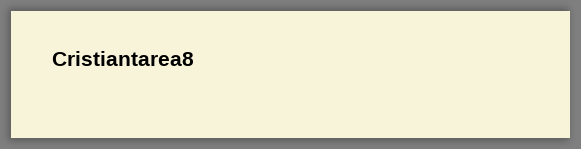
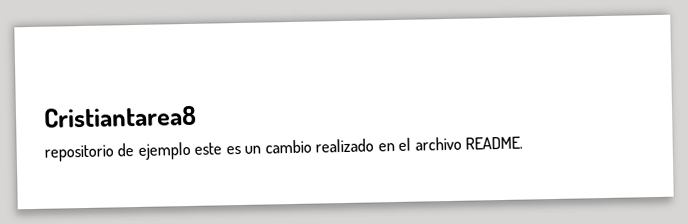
(194, 58) none -> [44,136,524,162] // repositorio de ejemplo este es un cambio realizado en el archivo README.

